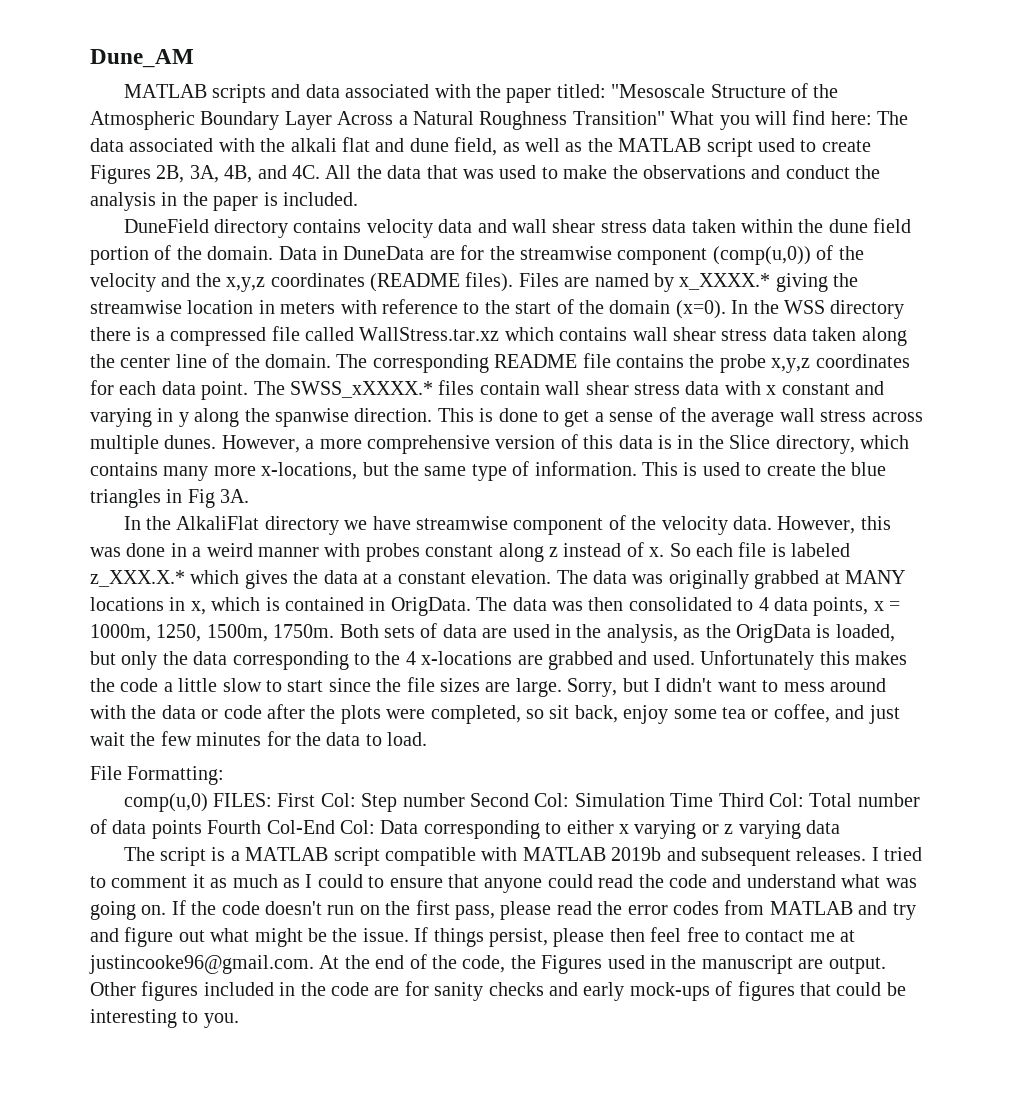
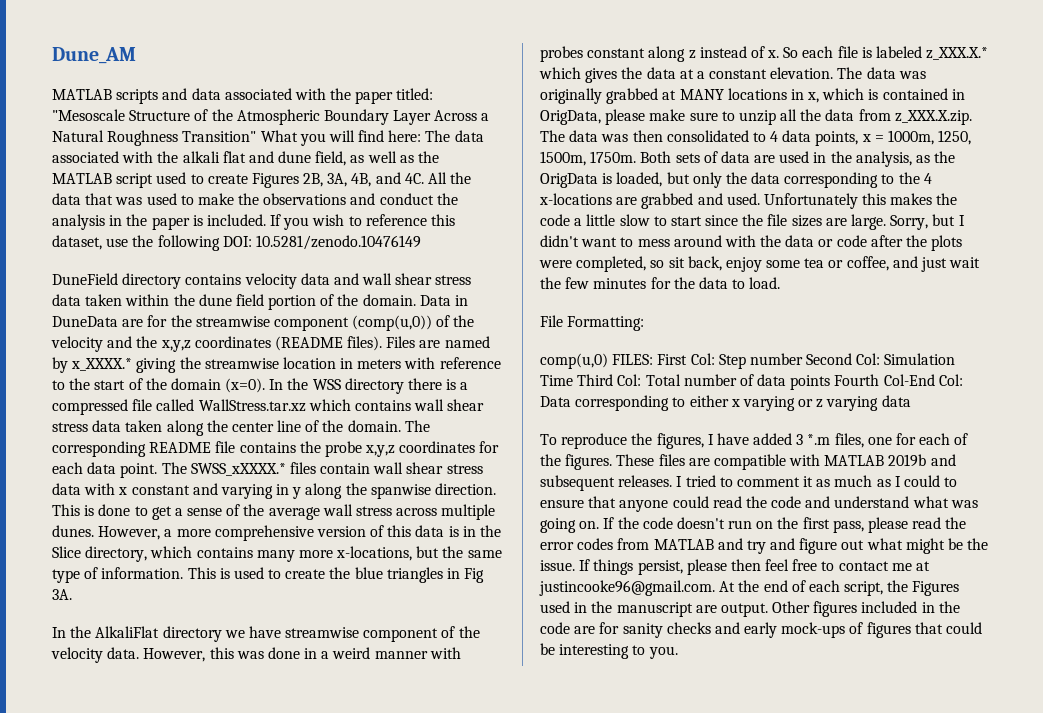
(358, 199) none -> [270,214,456,230] [52,235,421,251] If you wish to reference this dataset, use the following DOI: 10.5281/zenodo.10476149
[390,597,471,616] OrigData. -> [540,109,972,125] OrigData, please make sure to unzip all the data from z_XXX.X.zip.
[123,847,380,866] The script is a MATLAB script -> [540,433,969,449] [540,454,710,470] To reproduce the figures, I have added 3 *.m files, one for each of the figures. These files are
[431,955,506,973] the code, -> [808,580,884,596] each script,

